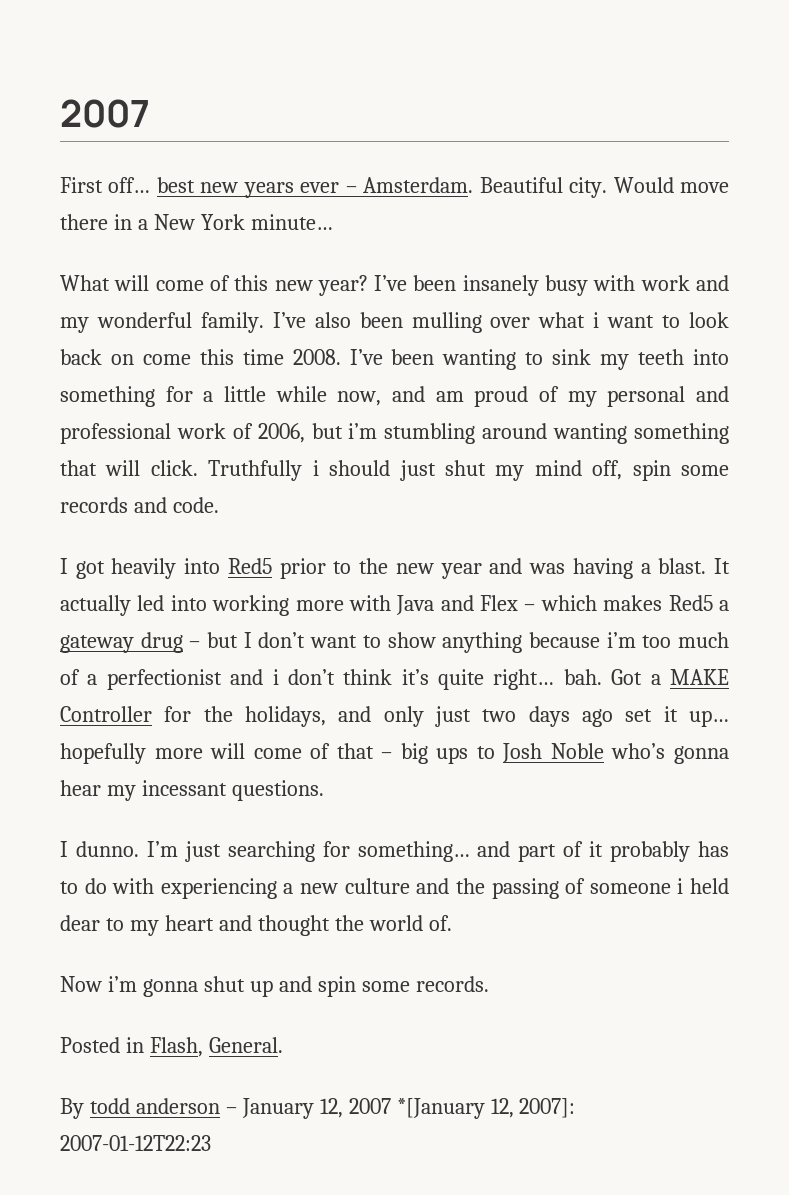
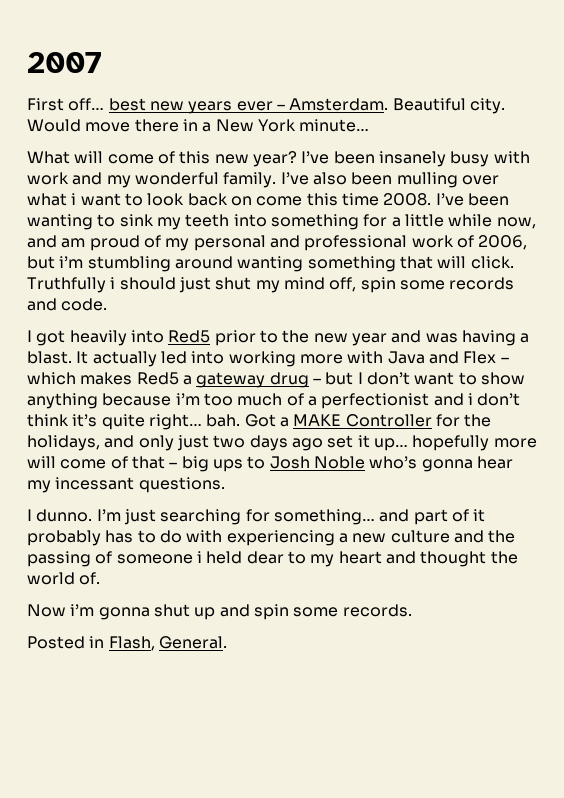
[60,1098,576,1119] [60,1135,211,1151] // By todd anderson – January 12, 2007 *[January 12, 2007]: 2007-01-12T22:23 -> (227, 642) none

